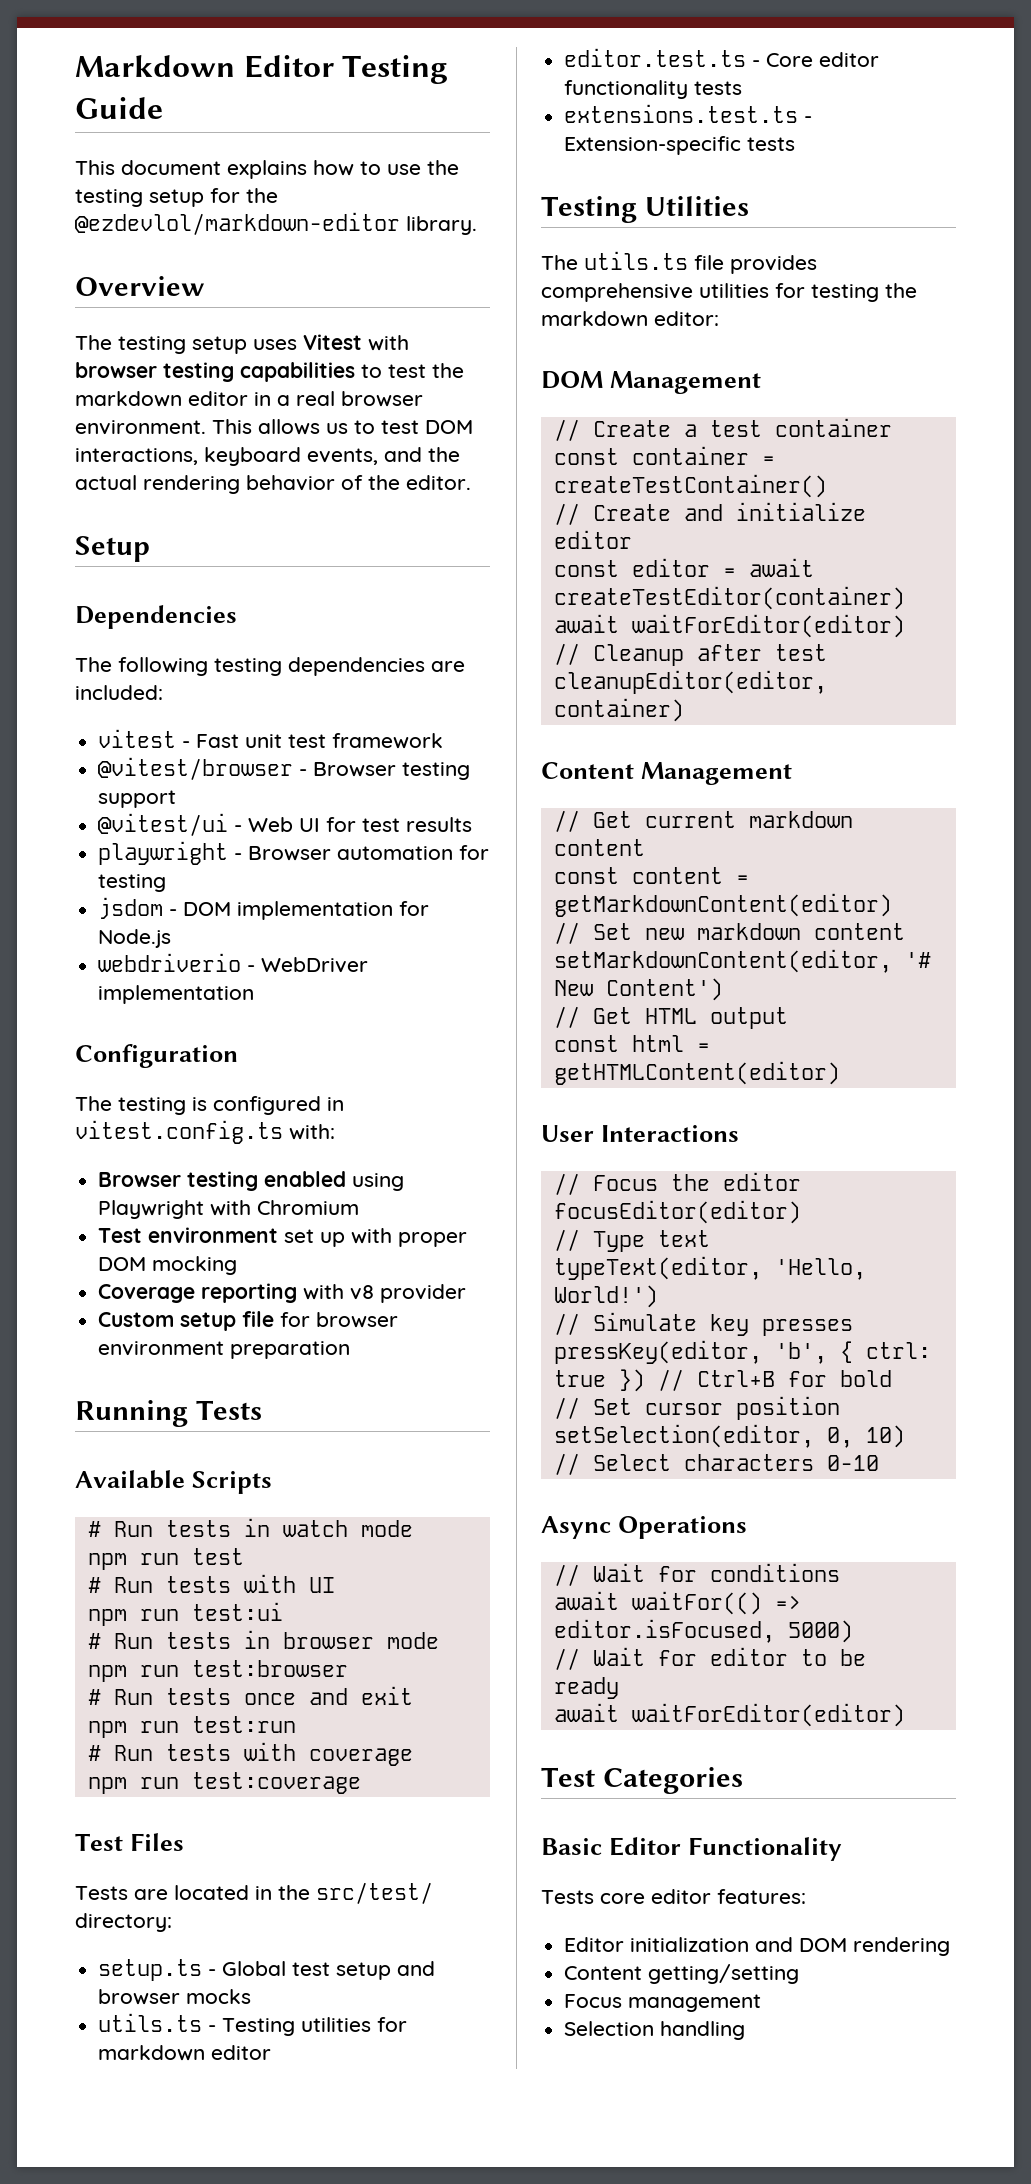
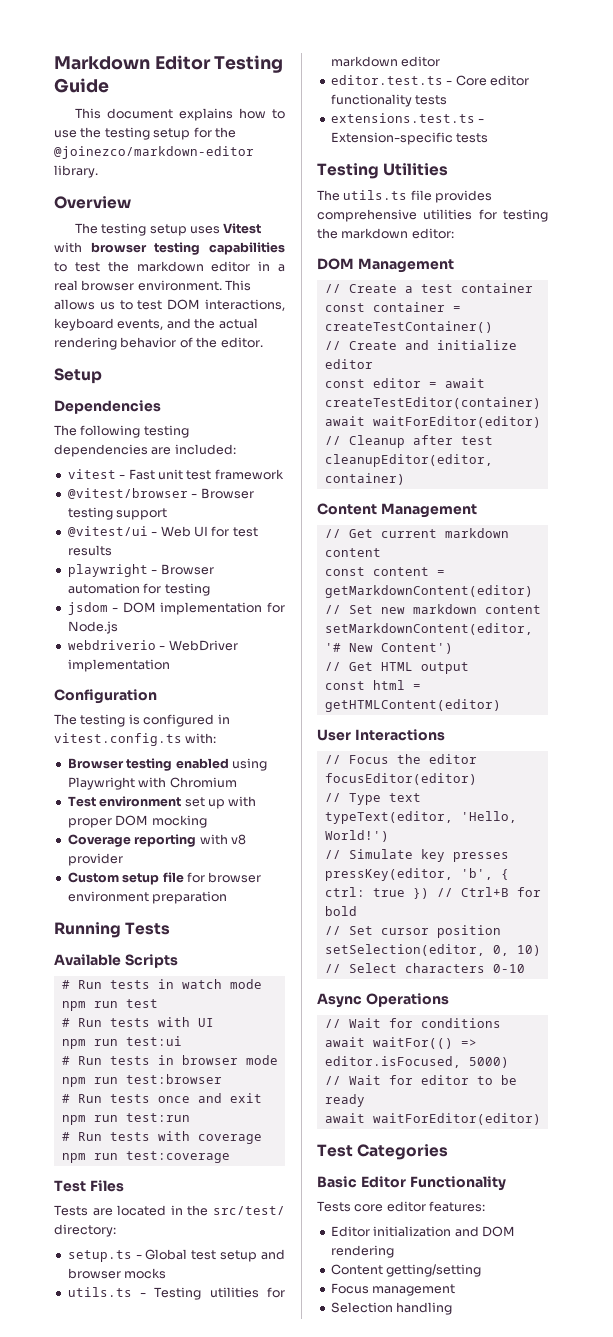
[75,212,400,235] @ezdevlol/markdown-editor -> [54,146,254,159] @joinezco/markdown-editor

